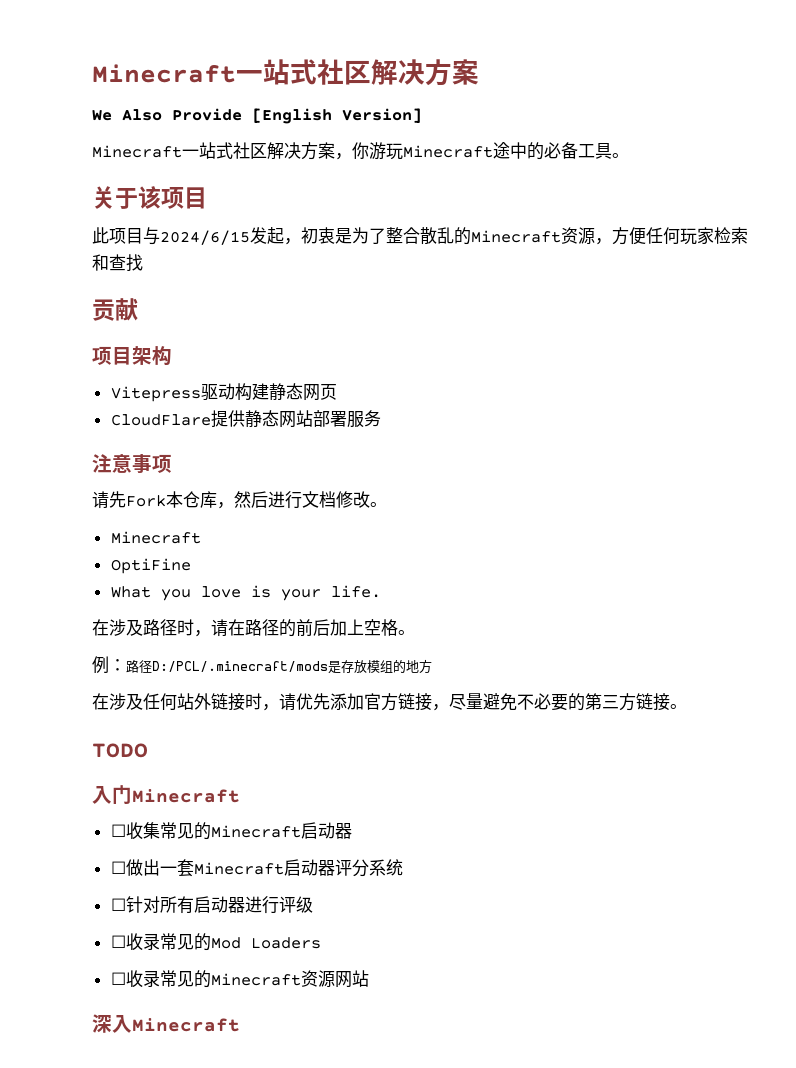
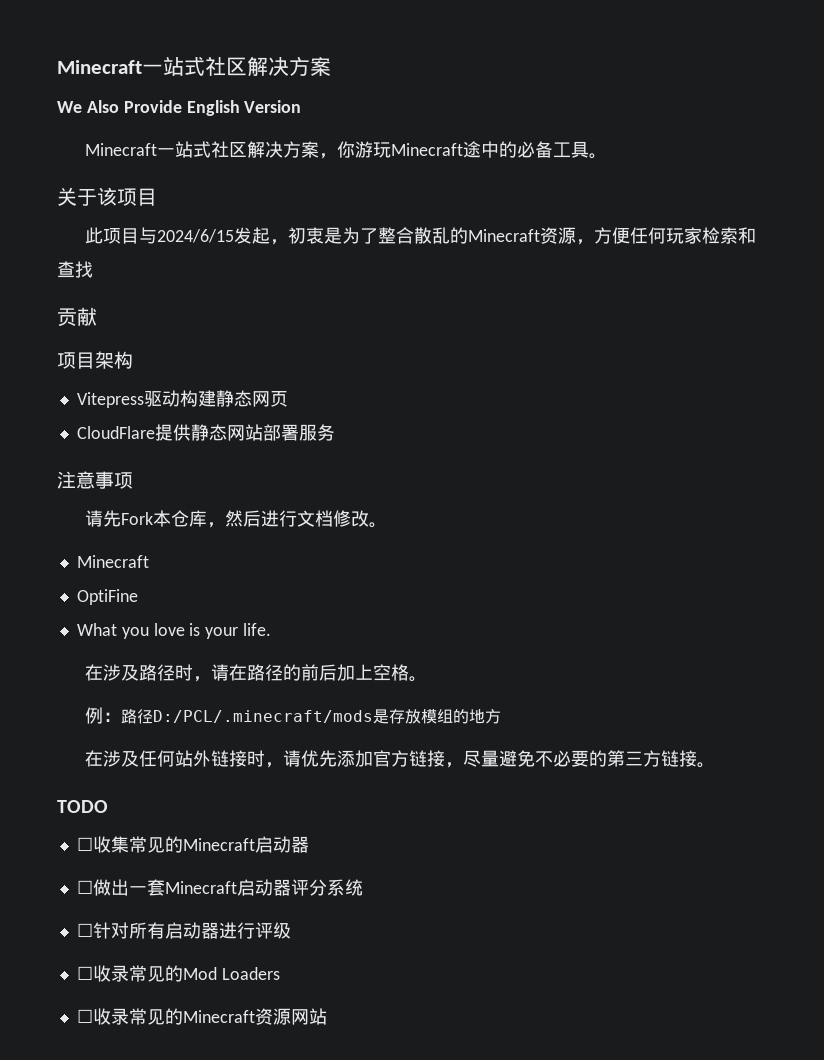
[252,108,422,124] [English Version] -> [186,100,302,116] English Version
[92,785,240,804] // 入门Minecraft -> (108, 806) none
[92,1014,240,1033] // 深入Minecraft -> (327, 1016) none

